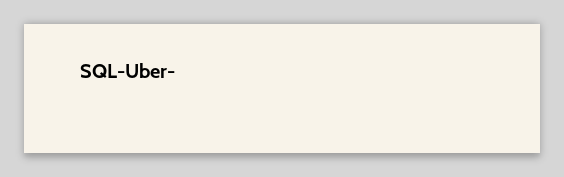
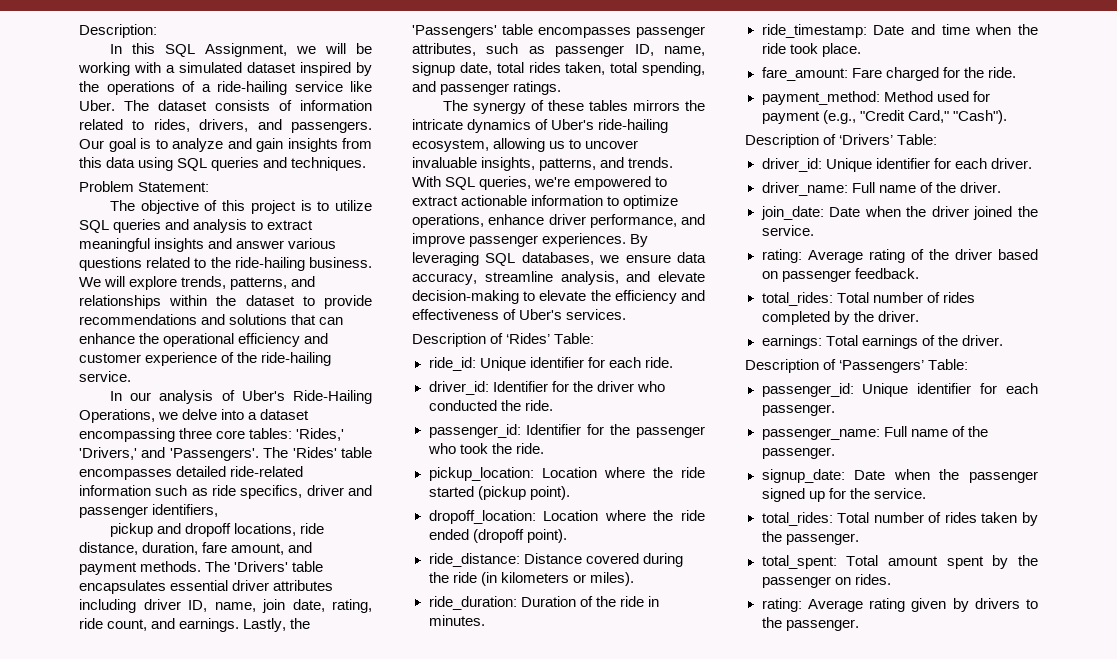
[80,63,175,78] SQL-Uber- -> [79,24,157,38] [110,43,372,57] [78,62,372,76] [79,81,372,95] [79,100,372,111] [79,119,372,133] [79,138,372,152] [79,157,367,171] [79,181,210,192] [110,200,373,214] [79,219,314,233] [79,238,337,252] [79,257,372,271] [79,276,316,290] [79,295,372,309] [79,314,344,325] [79,333,329,347] [79,352,332,366] [79,371,131,382] [110,390,372,404] [79,409,310,423] [79,428,345,442] [79,447,372,461] [79,466,304,480] [79,485,372,499] [79,504,219,518] [110,523,325,537] [79,542,313,555] [79,561,324,575] [79,580,334,594] [79,599,372,613] [79,618,311,632] [412,24,705,38] [412,43,705,57] [412,62,705,76] [412,81,562,95] [443,100,705,114] [412,119,669,133] [412,138,639,152] [412,157,674,171] [412,176,668,190] [412,195,679,209] [412,214,705,228] [412,233,649,247] [412,252,706,266] [412,271,705,285] [412,290,705,304] [412,309,627,320] [412,333,595,347] [428,357,673,371] [428,381,665,395] [428,400,553,411] [428,424,705,438] [427,443,544,454] [428,467,705,481] [428,486,570,500] [428,510,705,524] [428,529,567,543] [428,553,683,567] [428,572,634,586] [428,596,659,610] [428,615,485,626] [761,24,1038,38] [761,43,861,57] [761,67,1016,81] [761,91,990,105] [761,110,1007,124] [745,134,938,148] [761,158,1032,172] [761,182,1001,196] [760,206,1038,220] [761,225,814,236] [761,249,1038,263] [761,268,919,282] [761,292,975,306] [761,311,919,325] [761,335,1003,349] [745,359,969,373] [761,383,1038,397] [761,404,835,416] [761,426,988,440] [761,447,835,459] [761,469,1038,483] [761,488,926,502] [761,512,1038,526] [761,531,859,545] [761,555,1038,569] [761,574,891,588] [761,598,1038,612] [761,617,859,631] Description: // In this SQL Assignment, we will be working with a simulated dataset inspired by the operations of a ride-hailing service like Uber. The dataset consists of information related to rides, drivers, and passengers. Our goal is to analyze and gain insights from this data using SQL queries and techniques. // Problem Statement: // The objective of this project is to utilize SQL queries and analysis to extract meaningful insights and answer various questions related to the ride-hailing business. We will explore trends, patterns, and relationships within the dataset to provide recommendations and solutions that can enhance the operational efficiency and customer experience of the ride-hailing service. // In our analysis of Uber's Ride-Hailing Operations, we delve into a dataset encompassing three core tables: 'Rides,' 'Drivers,' and 'Passengers'. The 'Rides' table encompasses detailed ride-related information such as ride specifics, driver and passenger identifiers, // pickup and dropoff locations, ride distance, duration, fare amount, and payment methods. The 'Drivers' table encapsulates essential driver attributes including driver ID, name, join date, rating, ride count, and earnings. Lastly, the 'Passengers' table encompasses passenger attributes, such as passenger ID, name, signup date, total rides taken, total spending, and passenger ratings. // The synergy of these tables mirrors the intricate dynamics of Uber's ride-hailing ecosystem, allowing us to uncover invaluable insights, patterns, and trends. With SQL queries, we're empowered to extract actionable information to optimize operations, enhance driver performance, and improve passenger experiences. By leveraging SQL databases, we ensure data accuracy, streamline analysis, and elevate decision-making to elevate the efficiency and effectiveness of Uber's services. // Description of ‘Rides’ Table: // ride_id: Unique identifier for each ride. // driver_id: Identifier for the driver who conducted the ride. // passenger_id: Identifier for the passenger who took the ride. // pickup_location: Location where the ride started (pickup point). // dropoff_location: Location where the ride ended (dropoff point). // ride_distance: Distance covered during the ride (in kilometers or miles). // ride_duration: Duration of the ride in minutes. // ride_timestamp: Date and time when the ride took place. // fare_amount: Fare charged for the ride. // payment_method: Method used for payment (e.g., "Credit Card," "Cash"). // Description of ‘Drivers’ Table: // driver_id: Unique identifier for each driver. // driver_name: Full name of the driver. // join_date: Date when the driver joined the service. // rating: Average rating of the driver based on passenger feedback. // total_rides: Total number of rides completed by the driver. // earnings: Total earnings of the driver. // Description of ‘Passengers’ Table: // passenger_id: Unique identifier for each passenger. // passenger_name: Full name of the passenger. // signup_date: Date when the passenger signed up for the service. // total_rides: Total number of rides taken by the passenger. // total_spent: Total amount spent by the passenger on rides. // rating: Average rating given by drivers to the passenger.

